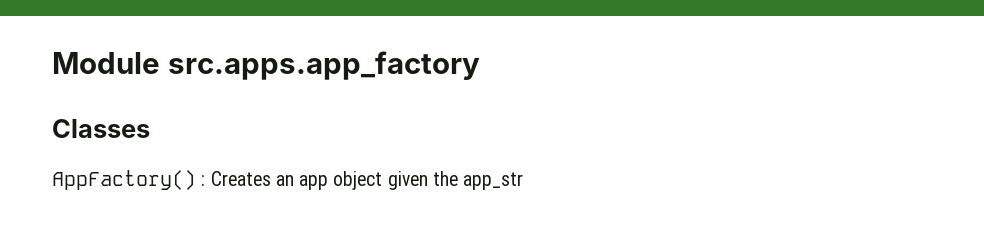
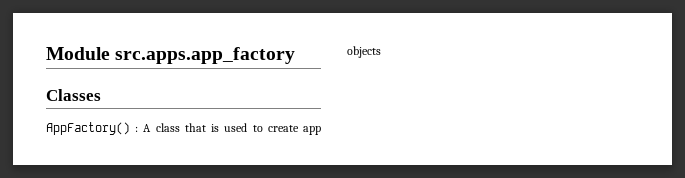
[210,171,524,190] Creates an app object given the app_str -> [143,123,321,135] [347,46,381,58] A class that is used to create app objects

